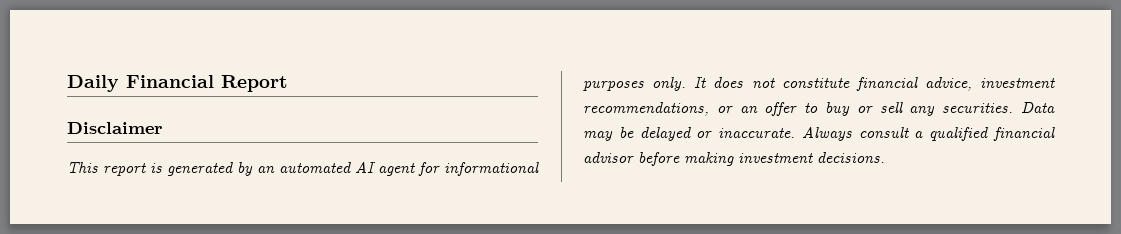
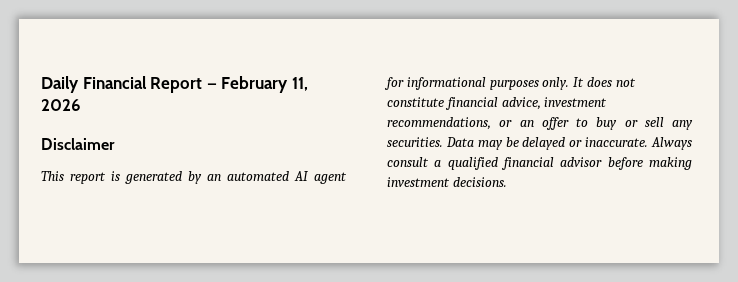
(288, 83) none -> [206,76,308,93] [41,99,81,111] — February 11, 2026

